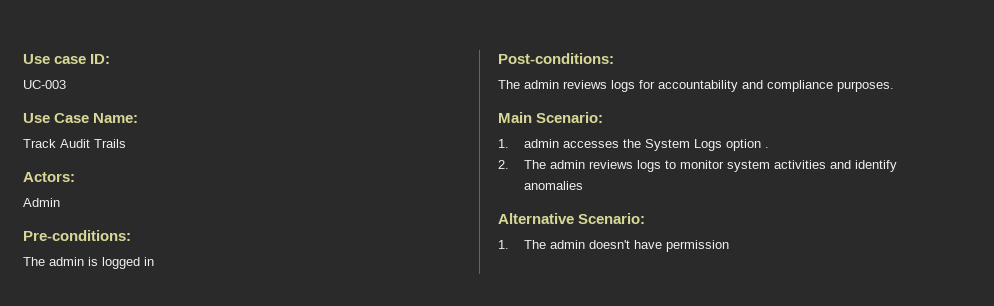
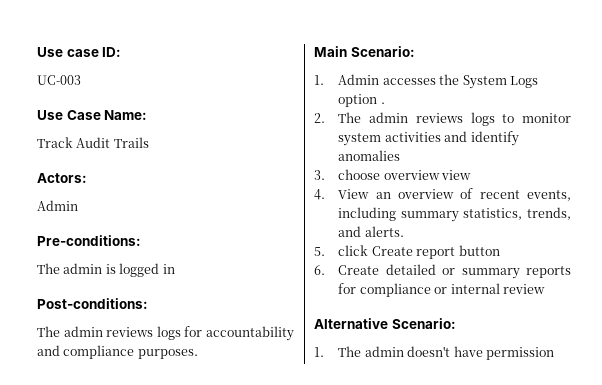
[523,139,559,148] admin -> [338,74,380,85] Admin
(583, 185) none -> [314,169,472,180] [314,188,571,201] [338,207,571,222] [338,226,404,237] [314,245,500,259] [314,264,571,279] [338,283,545,297] // 3. choose overview view // 4. View an overview of recent events, including summary statistics, trends, and alerts. // 5. click Create report button // 6. Create detailed or summary reports for compliance or internal review

